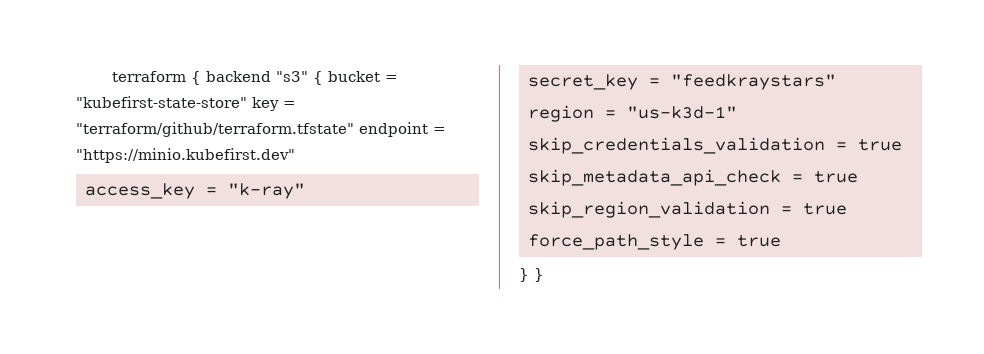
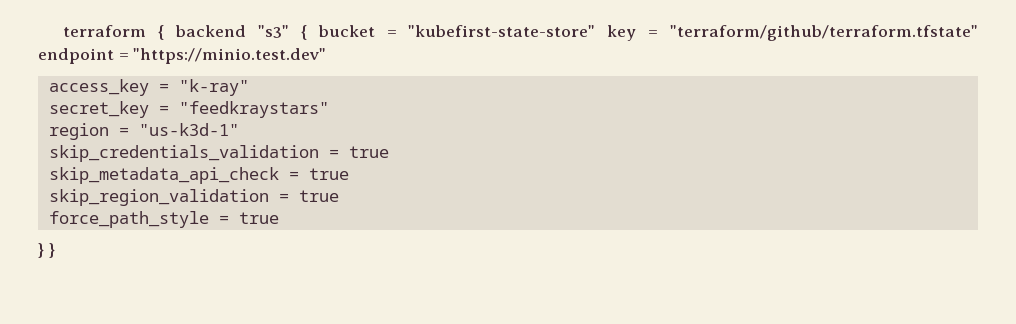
[76,148,295,163] "https://minio.kubefirst.dev" -> [133,48,327,64] "https://minio.test.dev"

